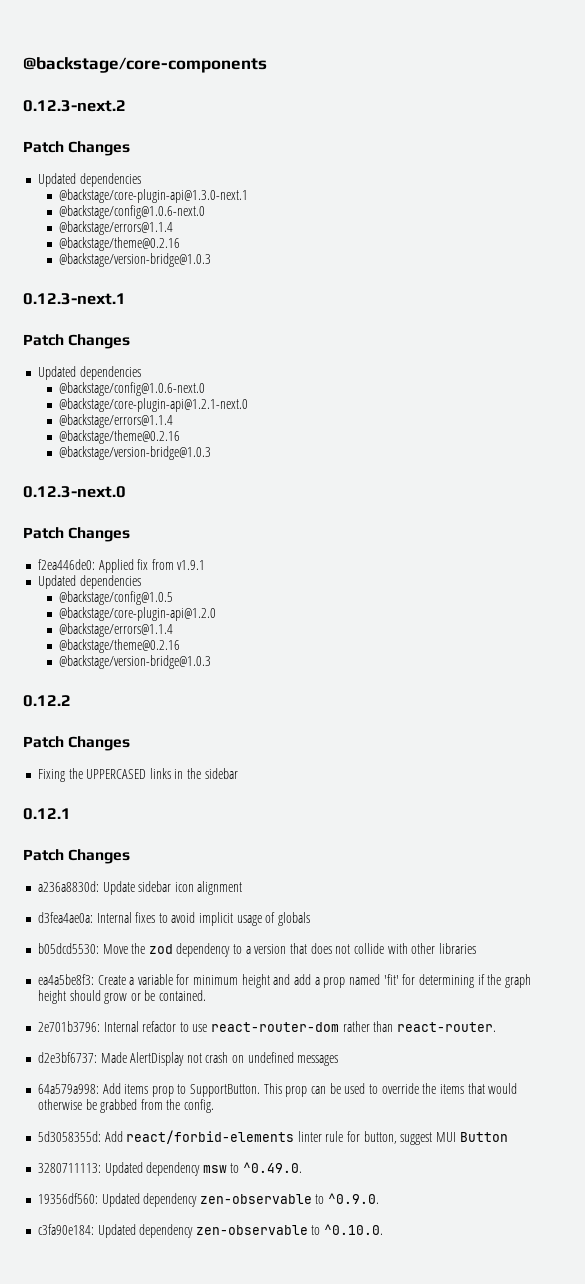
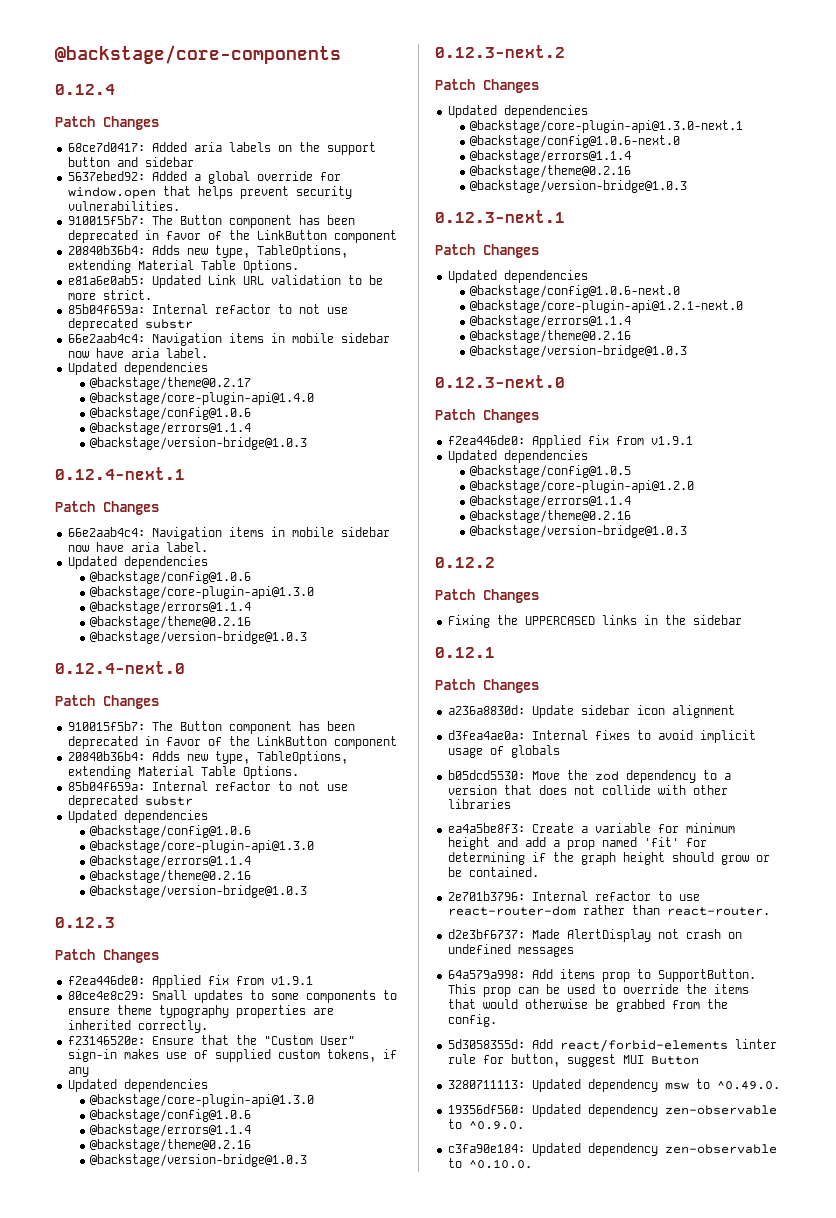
(267, 65) none -> [55,84,115,95] [55,116,159,130] [67,142,376,155] [67,157,194,167] [67,171,341,184] [67,186,352,199] [67,201,180,211] [67,215,355,228] [67,230,397,243] [67,245,348,258] [67,260,299,273] [67,275,383,288] [67,290,152,300] [67,304,348,314] [67,318,193,331] [67,333,390,346] [67,348,208,358] [67,362,208,375] [90,377,252,390] [90,392,315,405] [90,407,252,420] [90,422,252,435] [90,437,308,450] [55,467,185,480] [55,501,159,515] [67,527,390,540] [67,542,208,552] [67,556,208,569] [90,571,252,584] [90,586,315,599] [90,601,252,614] [90,616,252,629] [90,631,308,644] [55,661,185,674] [55,695,159,709] [67,721,355,734] [67,736,397,749] [67,751,348,764] [67,766,299,779] [67,781,348,791] [67,795,193,808] [67,810,208,823] [90,825,252,838] [90,840,315,853] [90,855,252,868] [90,870,252,883] [90,885,308,898] [55,917,115,928] [55,949,159,963] [67,975,313,988] [67,990,397,1003] [67,1005,334,1018] [67,1020,208,1033] [67,1035,355,1045] [67,1049,397,1062] [67,1067,89,1077] [67,1079,208,1092] [90,1094,315,1107] [90,1109,252,1122] [90,1124,252,1137] [90,1139,252,1152] [90,1154,308,1167] // 0.12.4 // Patch Changes // 68ce7d0417: Added aria labels on the support button and sidebar // 5637ebed92: Added a global override for window.open that helps prevent security vulnerabilities. // 910015f5b7: The Button component has been deprecated in favor of the LinkButton component // 20840b36b4: Adds new type, TableOptions, extending Material Table Options. // e81a6e0ab5: Updated Link URL validation to be more strict. // 85b04f659a: Internal refactor to not use deprecated substr // 66e2aab4c4: Navigation items in mobile sidebar now have aria label. // Updated dependencies // @backstage/theme@0.2.17 // @backstage/core-plugin-api@1.4.0 // @backstage/config@1.0.6 // @backstage/errors@1.1.4 // @backstage/version-bridge@1.0.3 // 0.12.4-next.1 // Patch Changes // 66e2aab4c4: Navigation items in mobile sidebar now have aria label. // Updated dependencies // @backstage/config@1.0.6 // @backstage/core-plugin-api@1.3.0 // @backstage/errors@1.1.4 // @backstage/theme@0.2.16 // @backstage/version-bridge@1.0.3 // 0.12.4-next.0 // Patch Changes // 910015f5b7: The Button component has been deprecated in favor of the LinkButton component // 20840b36b4: Adds new type, TableOptions, extending Material Table Options. // 85b04f659a: Internal refactor to not use deprecated substr // Updated dependencies // @backstage/config@1.0.6 // @backstage/core-plugin-api@1.3.0 // @backstage/errors@1.1.4 // @backstage/theme@0.2.16 // @backstage/version-bridge@1.0.3 // 0.12.3 // Patch Changes // f2ea446de0: Applied fix from v1.9.1 // 80ce4e8c29: Small updates to some components to ensure theme typography properties are inherited correctly. // f23146520e: Ensure that the "Custom User" sign-in makes use of supplied custom tokens, if any // Updated dependencies // @backstage/core-plugin-api@1.3.0 // @backstage/config@1.0.6 // @backstage/errors@1.1.4 // @backstage/theme@0.2.16 // @backstage/version-bridge@1.0.3

